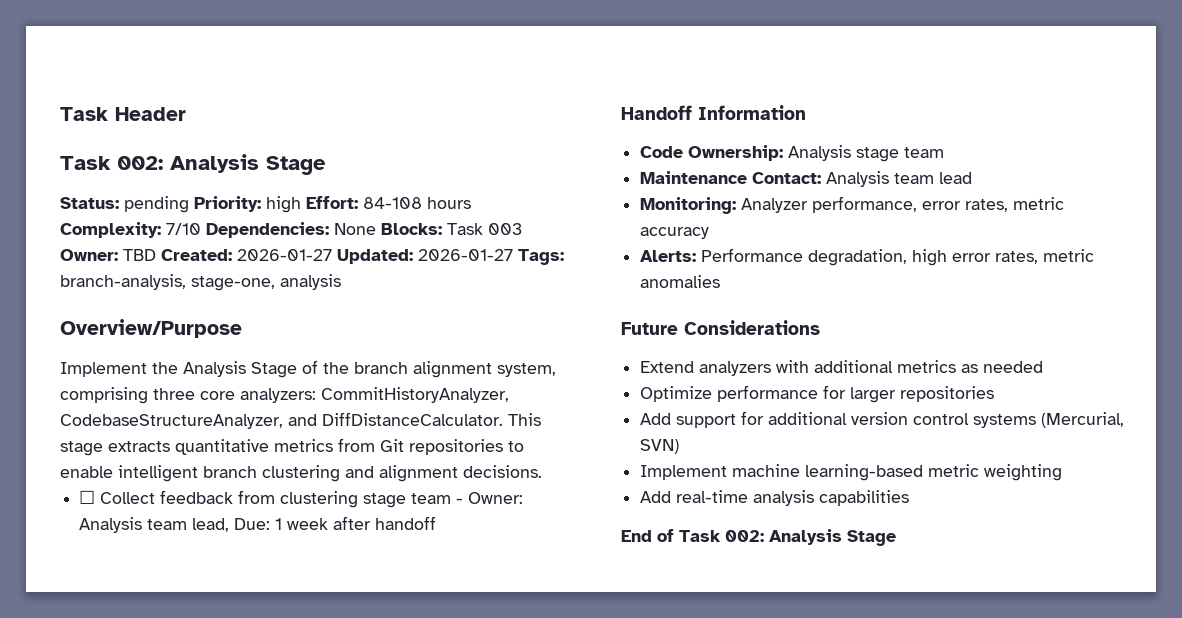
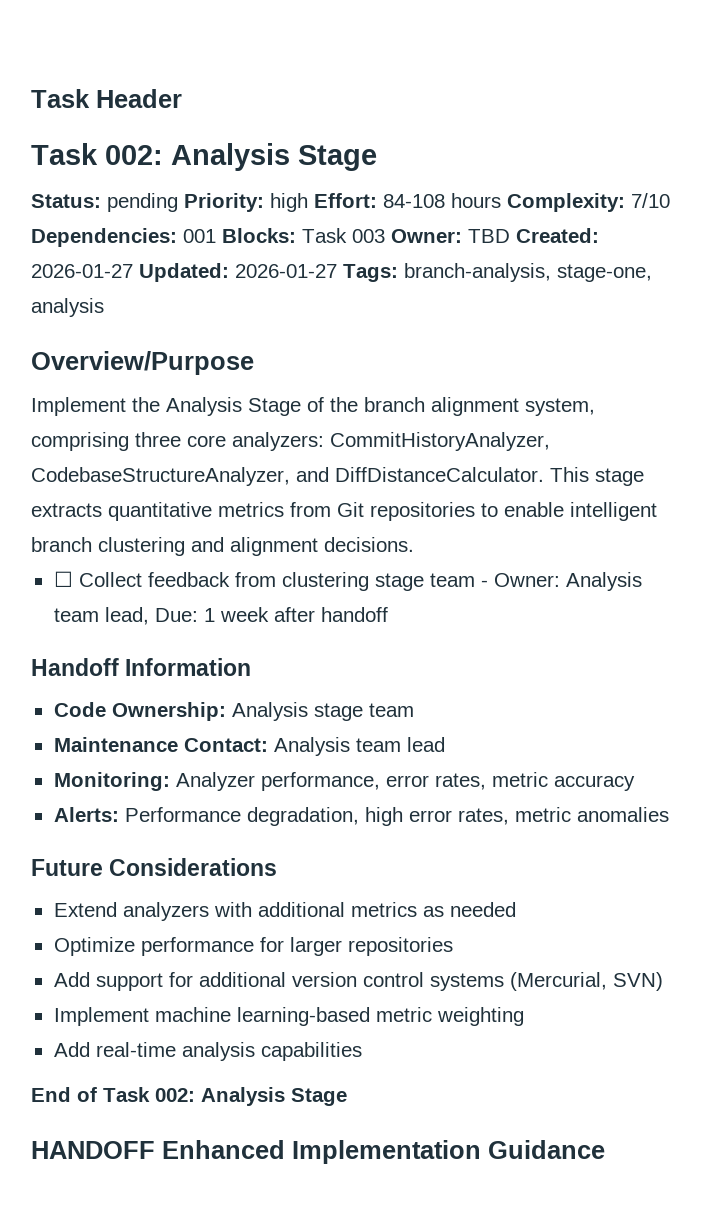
[206,222,376,238] Dependencies: None -> [31,228,216,247] Dependencies: 001
(896, 538) none -> [31,1140,605,1164] // HANDOFF Enhanced Implementation Guidance

